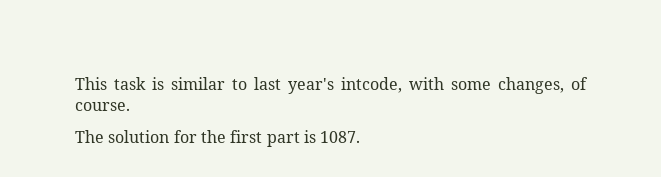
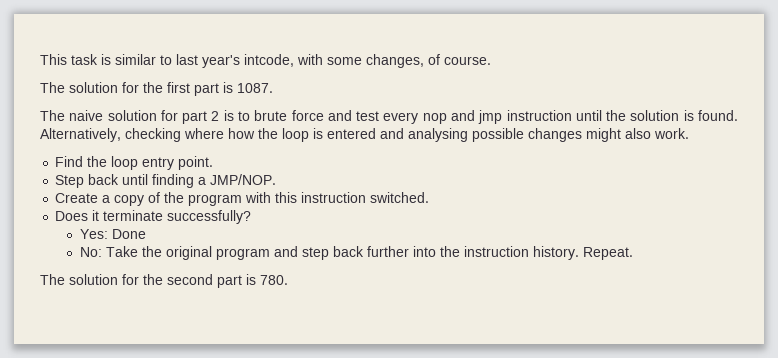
(361, 137) none -> [40,110,739,124] [40,128,689,142] [55,156,214,170] [55,174,277,188] [55,192,430,206] [55,210,252,224] [80,229,147,239] [80,246,634,260] [40,274,288,288] // The naive solution for part 2 is to brute force and test every nop and jmp instruction until the solution is found. Alternatively, checking where how the loop is entered and analysing possible changes might also work. // Find the loop entry point. // Step back until finding a JMP/NOP. // Create a copy of the program with this instruction switched. // Does it terminate successfully? // Yes: Done // No: Take the original program and step back further into the instruction history. Repeat. // The solution for the second part is 780.

